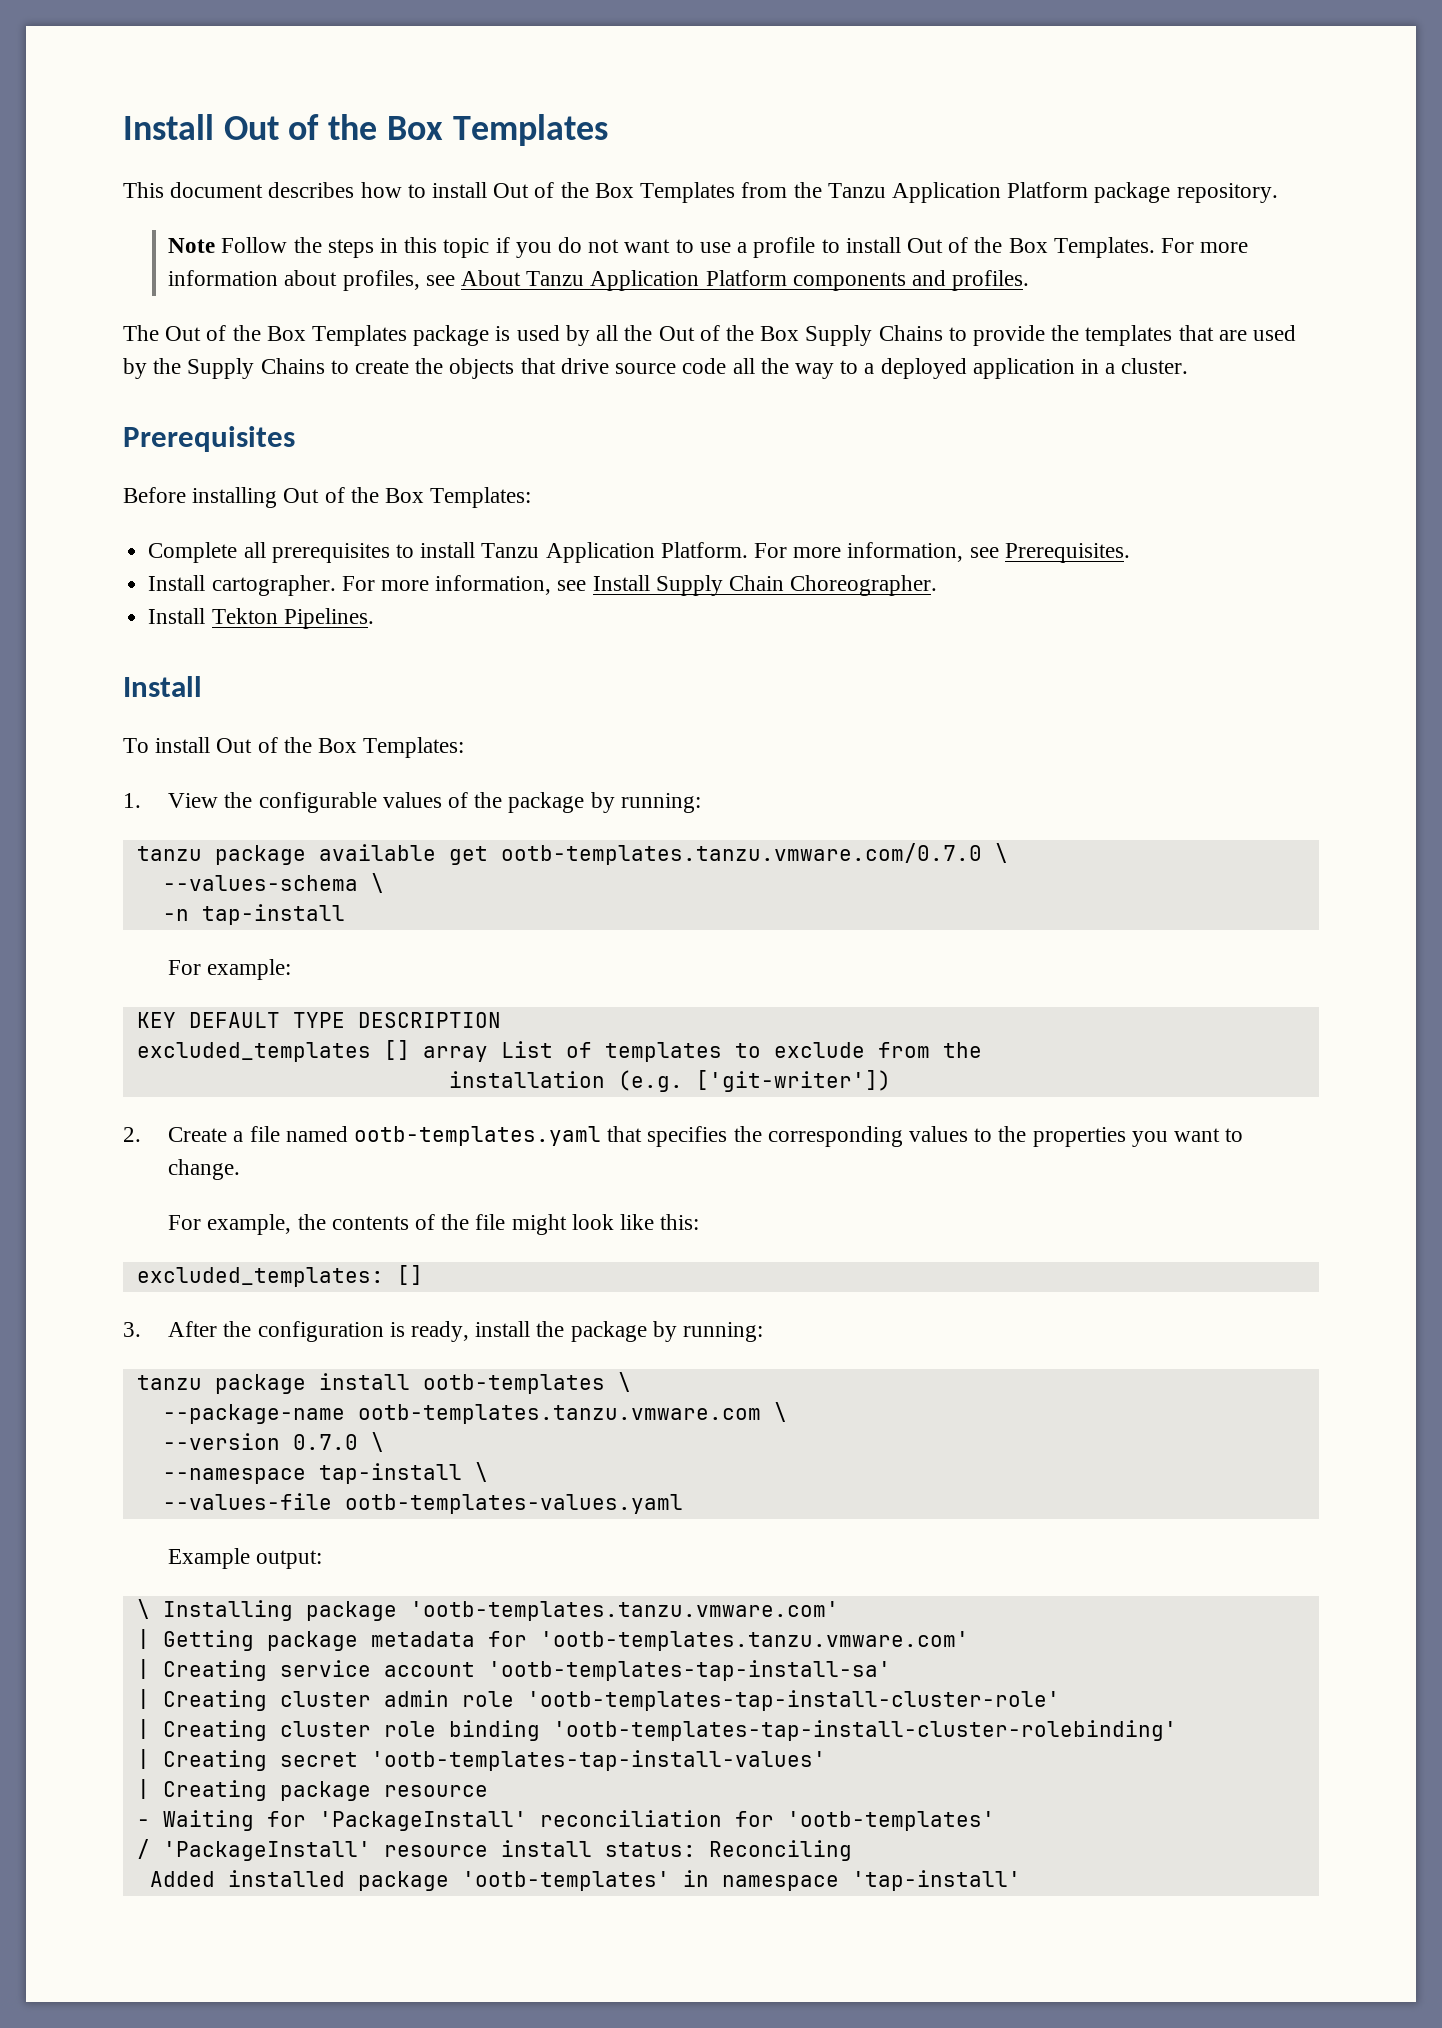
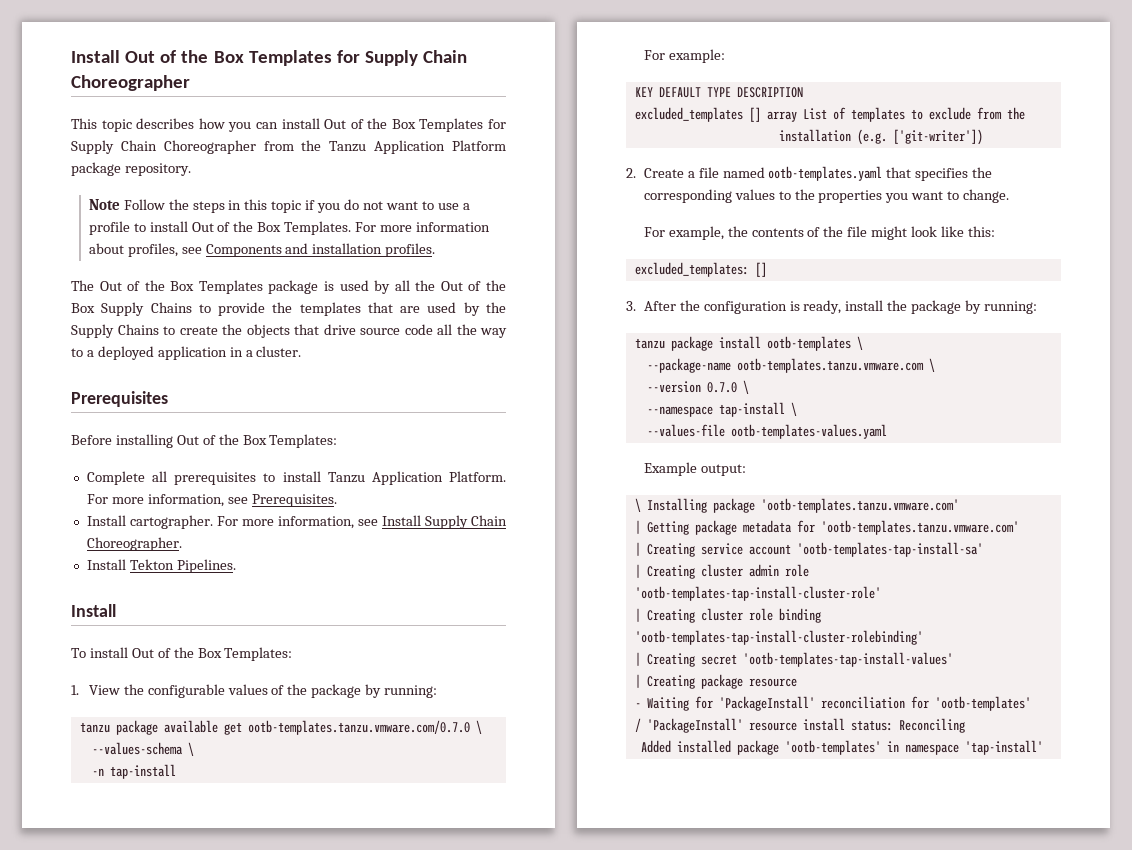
(608, 130) none -> [336,50,468,66] [71,75,190,91] for Supply Chain Choreographer
[170,182,264,198] document -> [101,119,132,132] topic
[407,184,426,198] to -> [228,122,278,132] you can
(736, 192) none -> [487,119,506,129] [71,140,256,154] for Supply Chain Choreographer
[461,270,947,291] About Tanzu Application Platform components and -> [205,243,383,257] Components and installation

